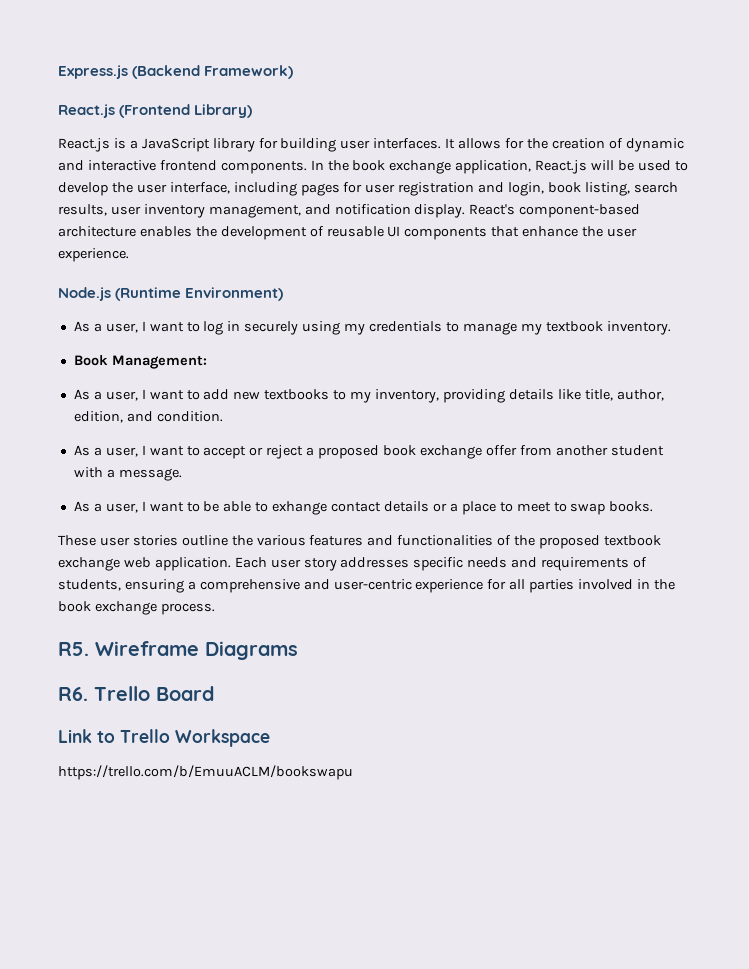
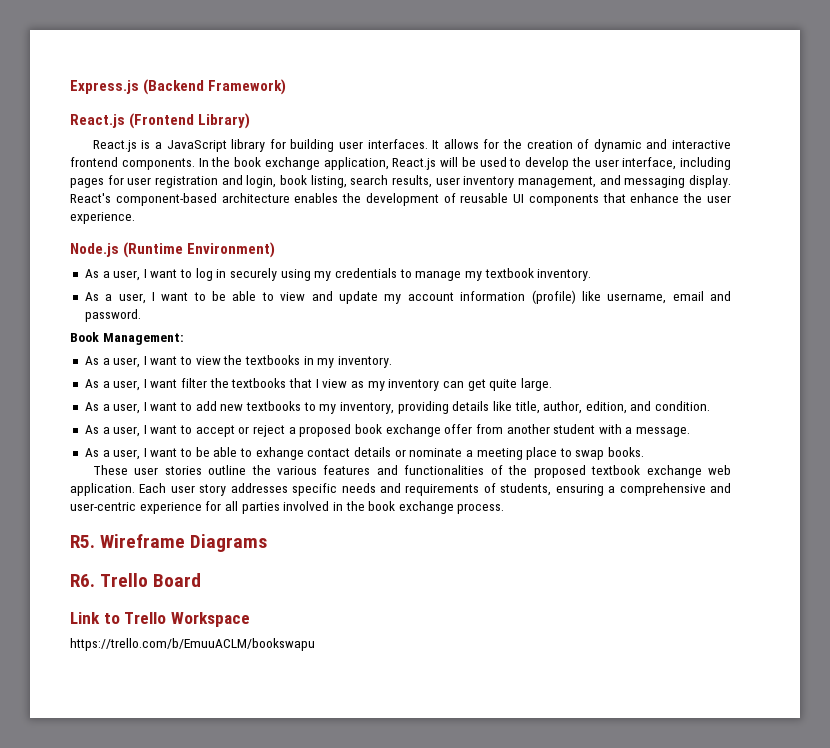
[334,204,411,215] notification -> [624,176,686,188] messaging
[73,355,207,369] Book Management: -> [84,290,731,304] [84,309,141,322] [70,332,184,345] [84,355,392,368] [84,378,552,391] As a user, I want to be able to view and update my account information (profile) like username, email and password. // Book Management: // As a user, I want to view the textbooks in my inventory. // As a user, I want filter the textbooks that I view as my inventory can get quite large.
[449,501,551,515] a place to meet -> [409,447,558,460] nominate a meeting place

